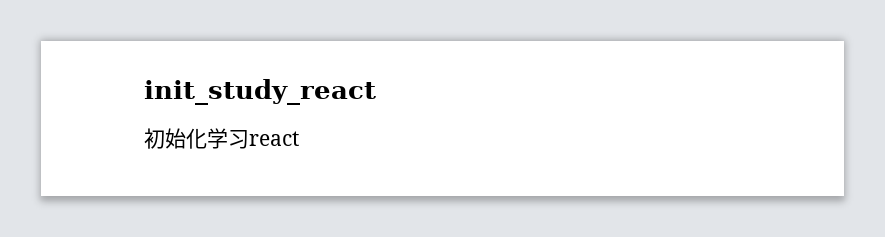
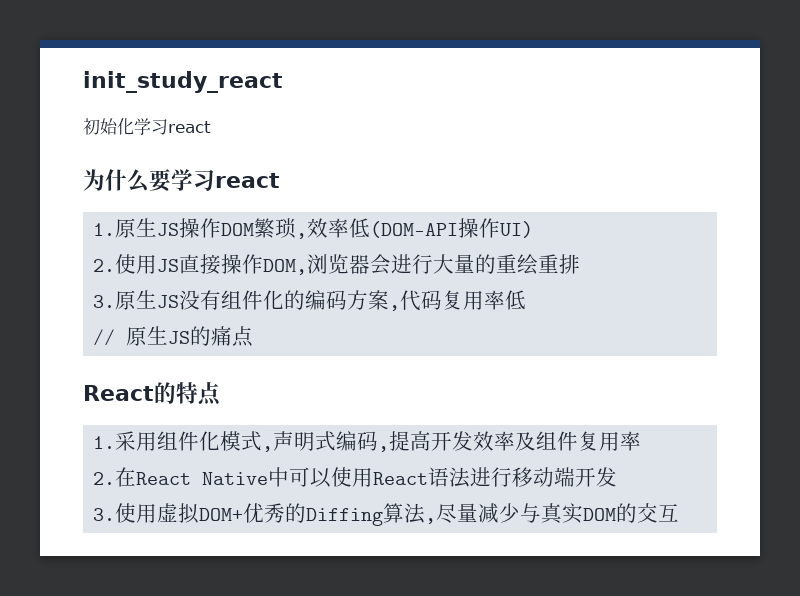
(299, 138) none -> [83,169,280,193] [93,218,534,239] [93,254,581,275] [93,290,527,311] [93,326,254,347] [83,382,221,406] [93,431,642,452] [93,467,618,488] [93,503,680,526] // 为什么要学习react // 1.原生JS操作DOM繁琐,效率低(DOM-API操作UI) // 2.使用JS直接操作DOM,浏览器会进行大量的重绘重排 // 3.原生JS没有组件化的编码方案,代码复用率低 // // 原生JS的痛点 // React的特点 // 1.采用组件化模式,声明式编码,提高开发效率及组件复用率 // 2.在React Native中可以使用React语法进行移动端开发 // 3.使用虚拟DOM+优秀的Diffing算法,尽量减少与真实DOM的交互

